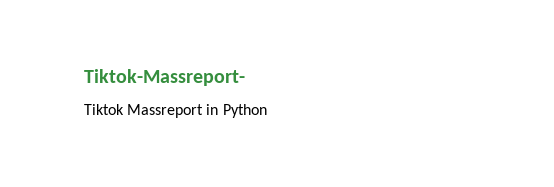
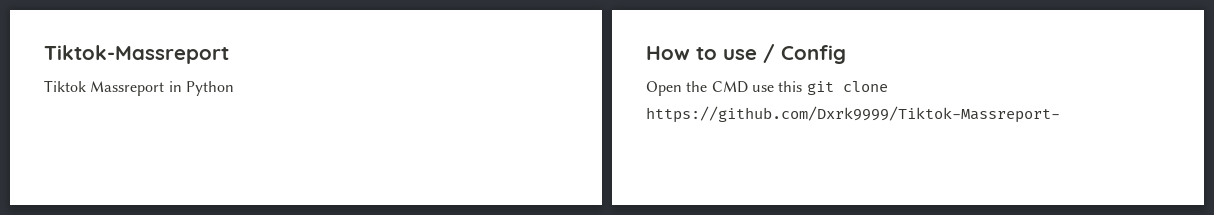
[84,69,245,86] Tiktok-Massreport- -> [44,45,229,64] Tiktok-Massreport
(267, 111) none -> [646,44,846,64] [646,81,888,96] [646,106,1060,123] // How to use / Config // Open the CMD use this git clone https://github.com/Dxrk9999/Tiktok-Massreport-

